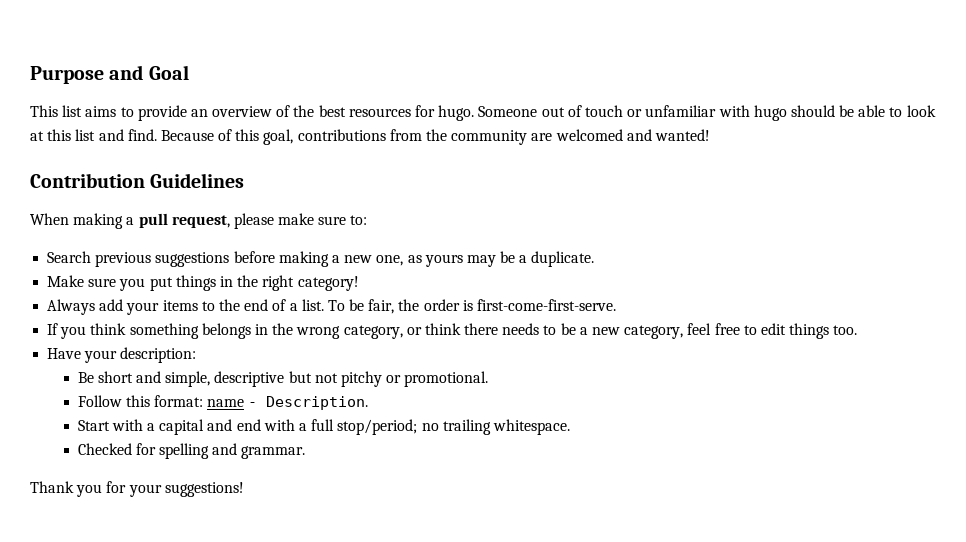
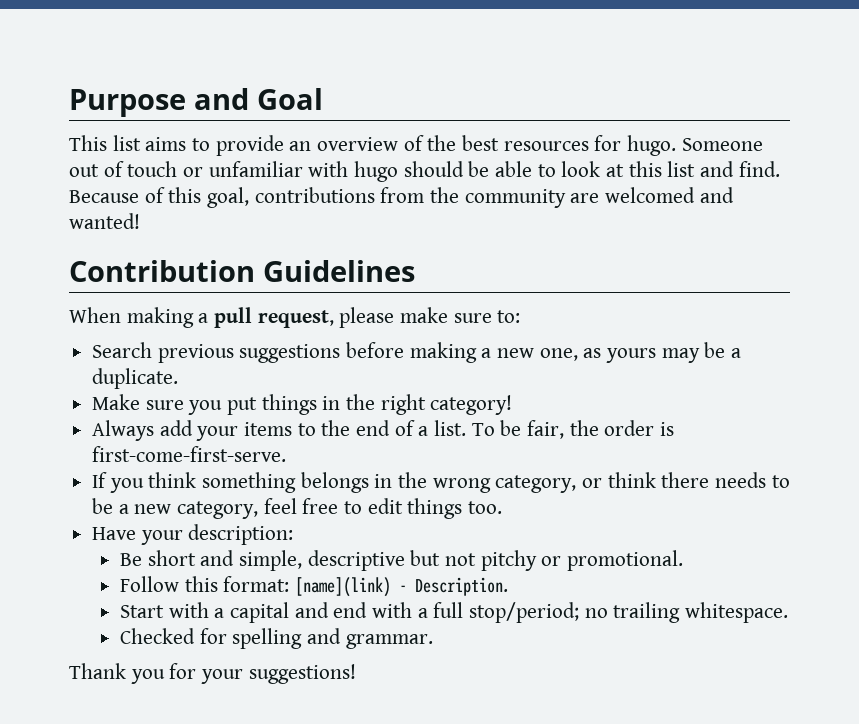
[207,399,245,407] name -> [294,577,391,597] [name](link)

